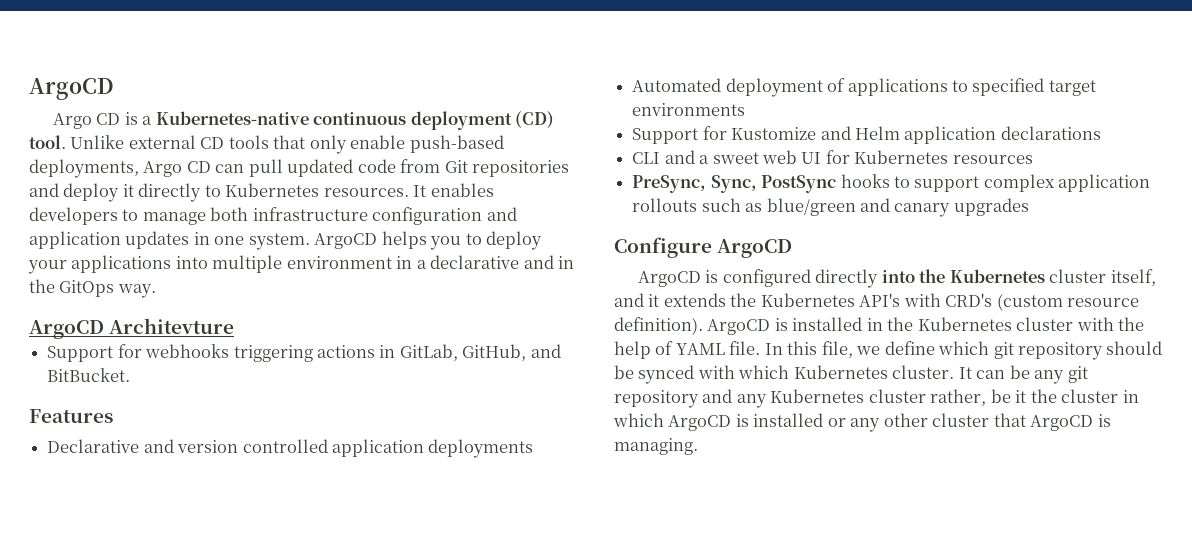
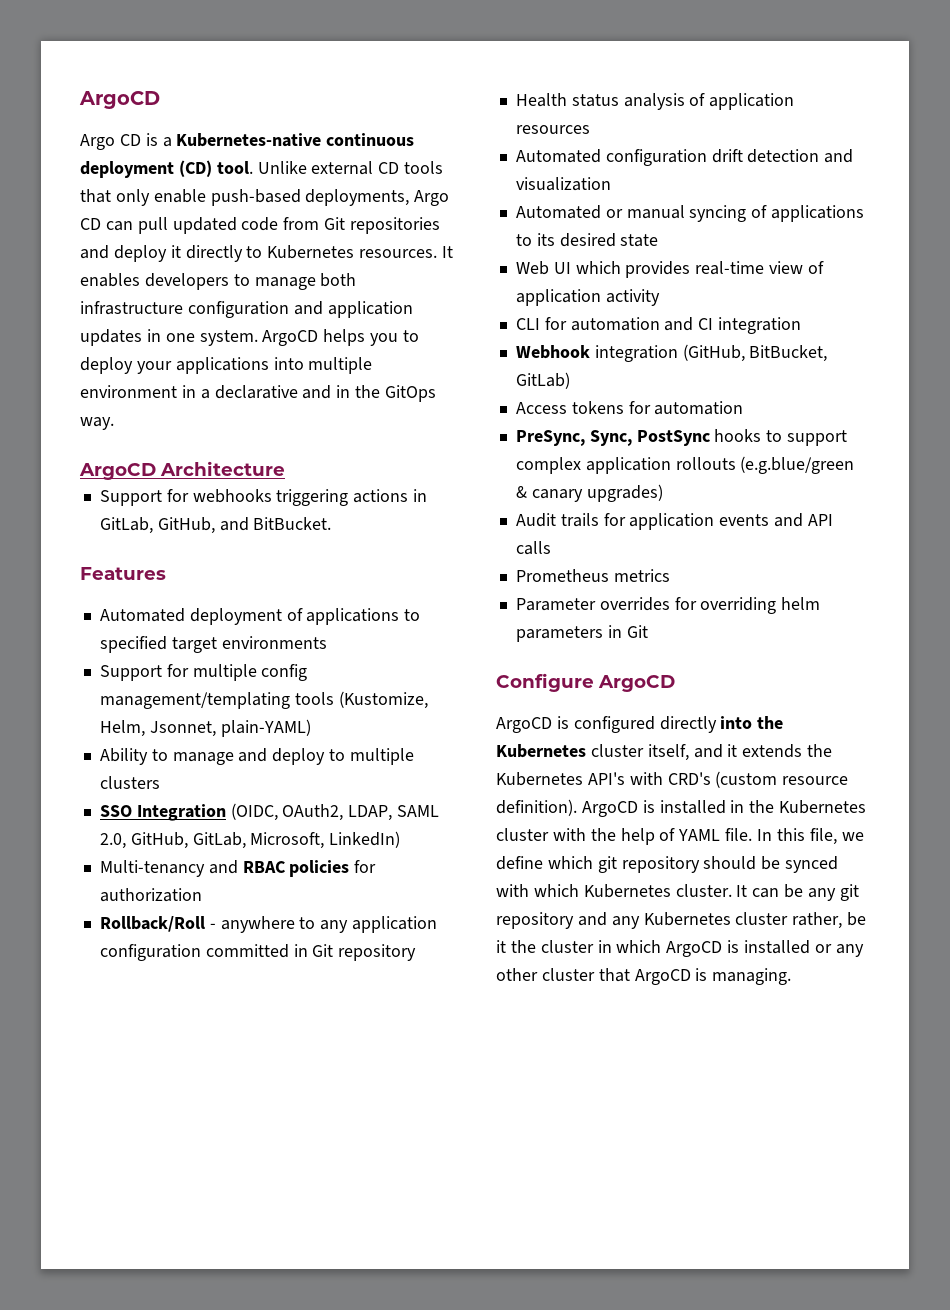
[109,318,235,334] Architevture -> [160,461,285,476] Architecture
[47,439,534,458] // Declarative and version controlled application deployments -> (166, 573) none
[731,126,1101,144] [632,150,1033,164] Kustomize and Helm application declarations // CLI and a sweet web UI for Kubernetes resources -> [192,664,308,681] [99,691,428,709] [99,719,311,737] [99,748,414,765] [99,776,160,789] [99,803,440,821] [99,831,401,849] [99,860,377,877] [99,888,202,902] [99,916,438,933] [99,944,417,961] [515,93,795,110] [515,125,590,134] [515,149,854,166] [515,177,611,191] [515,205,865,222] [515,233,659,247] [515,261,824,278] [515,289,660,306] [515,317,802,334] [515,344,828,362] [515,372,570,389] [515,401,744,415] multiple config management/templating tools (Kustomize, Helm, Jsonnet, plain-YAML) // Ability to manage and deploy to multiple clusters // SSO Integration (OIDC, OAuth2, LDAP, SAML 2.0, GitHub, GitLab, Microsoft, LinkedIn) // Multi-tenancy and RBAC policies for authorization // Rollback/Roll - anywhere to any application configuration committed in Git repository // Health status analysis of application resources // Automated configuration drift detection and visualization // Automated or manual syncing of applications to its desired state // Web UI which provides real-time view of application activity // CLI for automation and CI integration // Webhook integration (GitHub, BitBucket, GitLab) // Access tokens for automation
[701,198,1029,217] such as blue/green and canary upgrades -> [740,456,855,474] [515,484,663,502] [515,513,833,530] [515,541,551,555] [515,569,670,582] [515,597,821,614] [515,625,648,642] (e.g.blue/green & canary upgrades) // Audit trails for application events and API calls // Prometheus metrics // Parameter overrides for overriding helm parameters in Git

